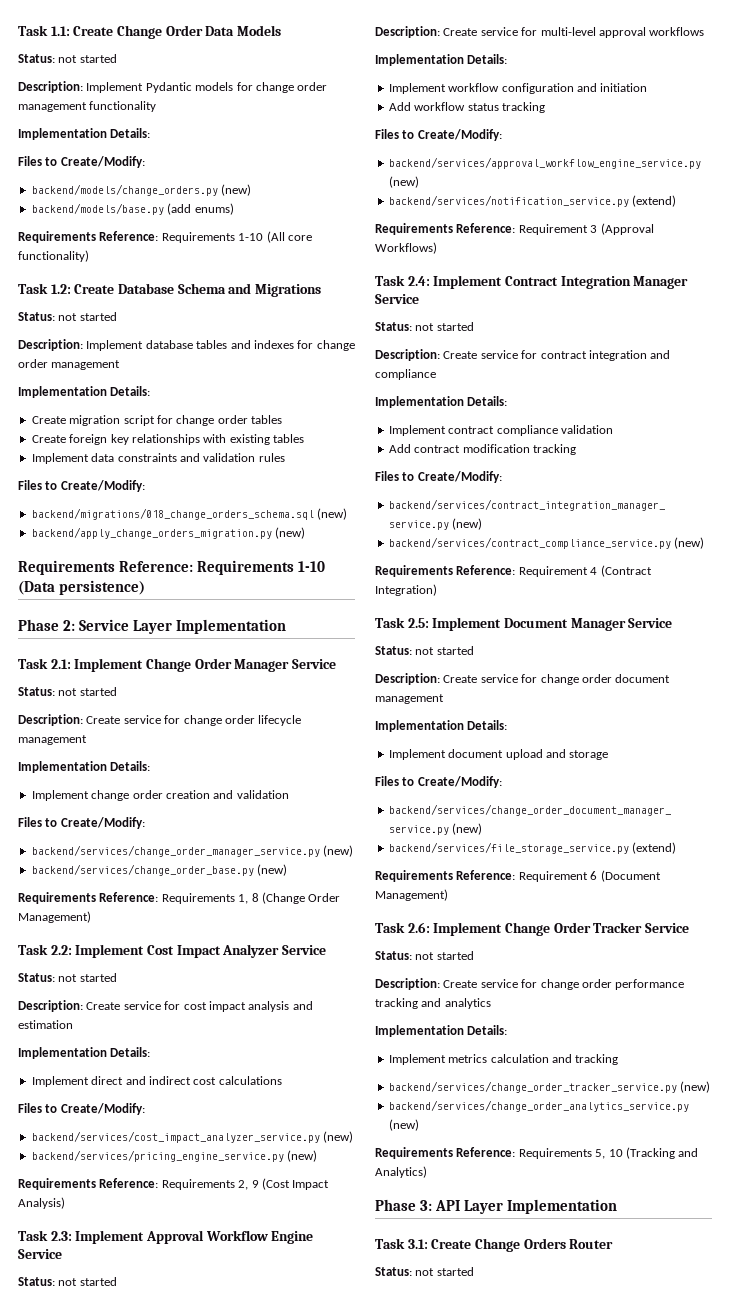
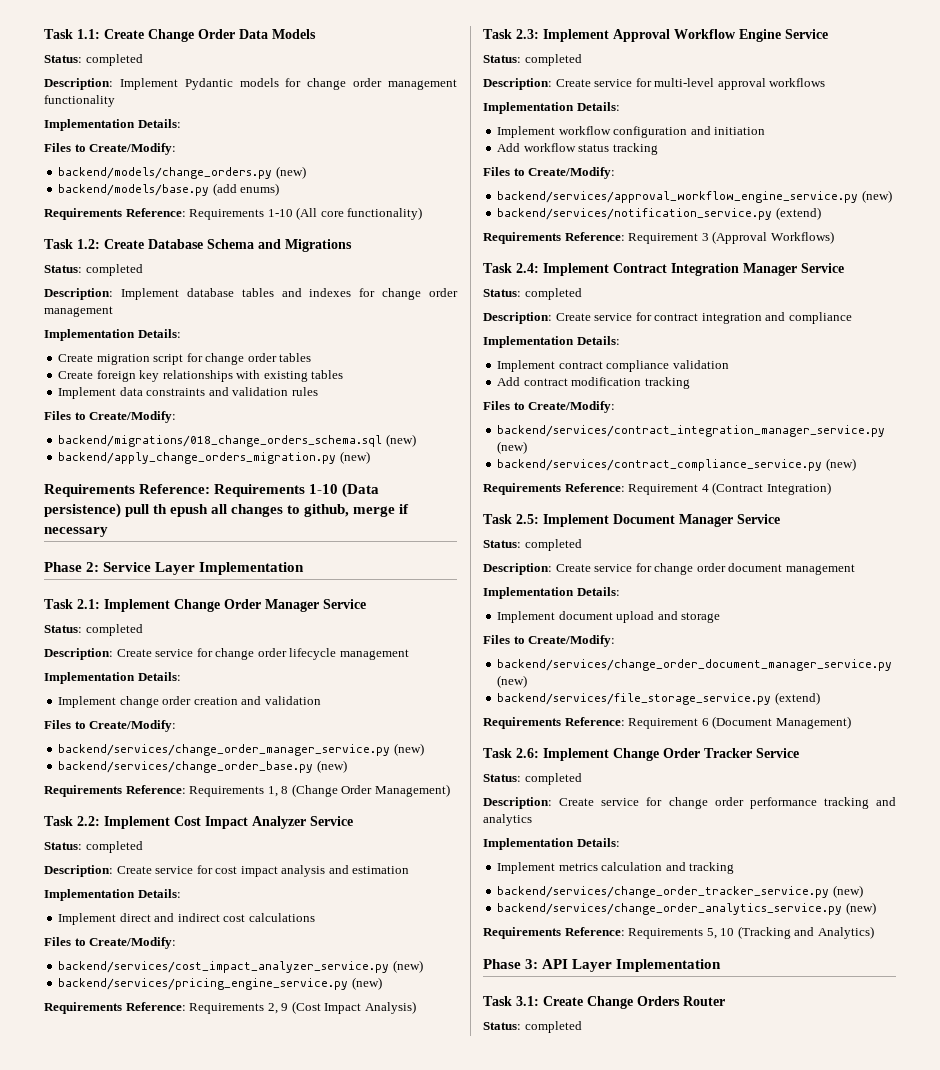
[58,54,117,63] not started -> [85,54,143,66] completed
[58,312,117,321] not started -> [85,264,143,276] completed
(146, 587) none -> [125,504,410,517] [44,527,108,537] pull th epush all changes to github, merge if necessary
[58,687,117,696] not started -> [85,624,143,636] completed
[58,973,117,982] not started -> [85,841,143,853] completed
[58,1277,117,1286] not started -> [524,54,582,66] completed
[415,322,474,331] not started -> [524,288,582,300] completed
[415,646,474,655] not started -> [524,539,582,551] completed
[415,951,474,960] not started -> [524,773,582,785] completed
[415,1267,474,1276] not started -> [524,1021,582,1033] completed

